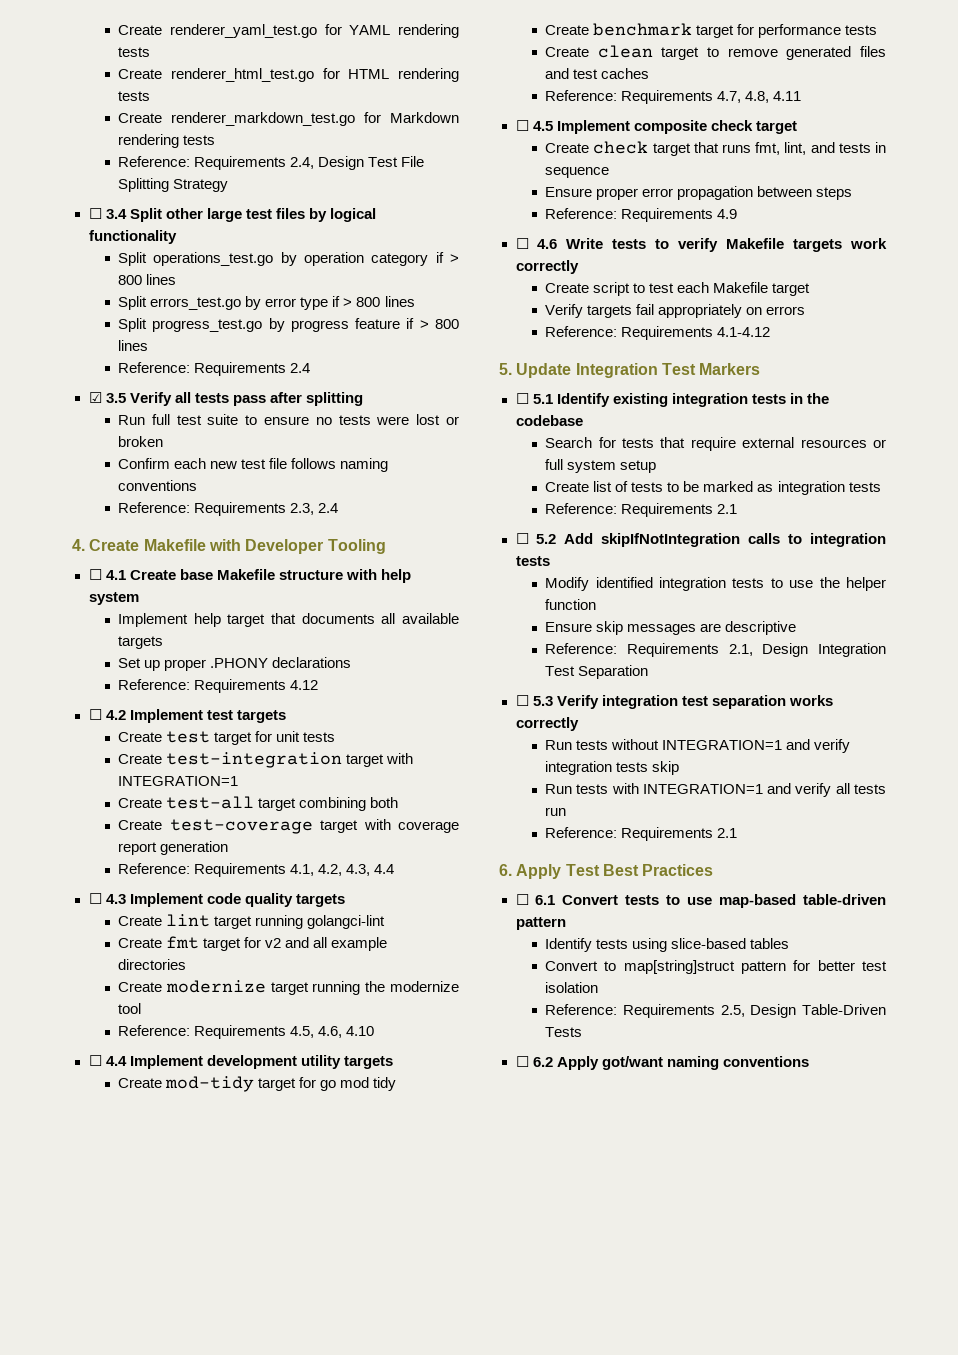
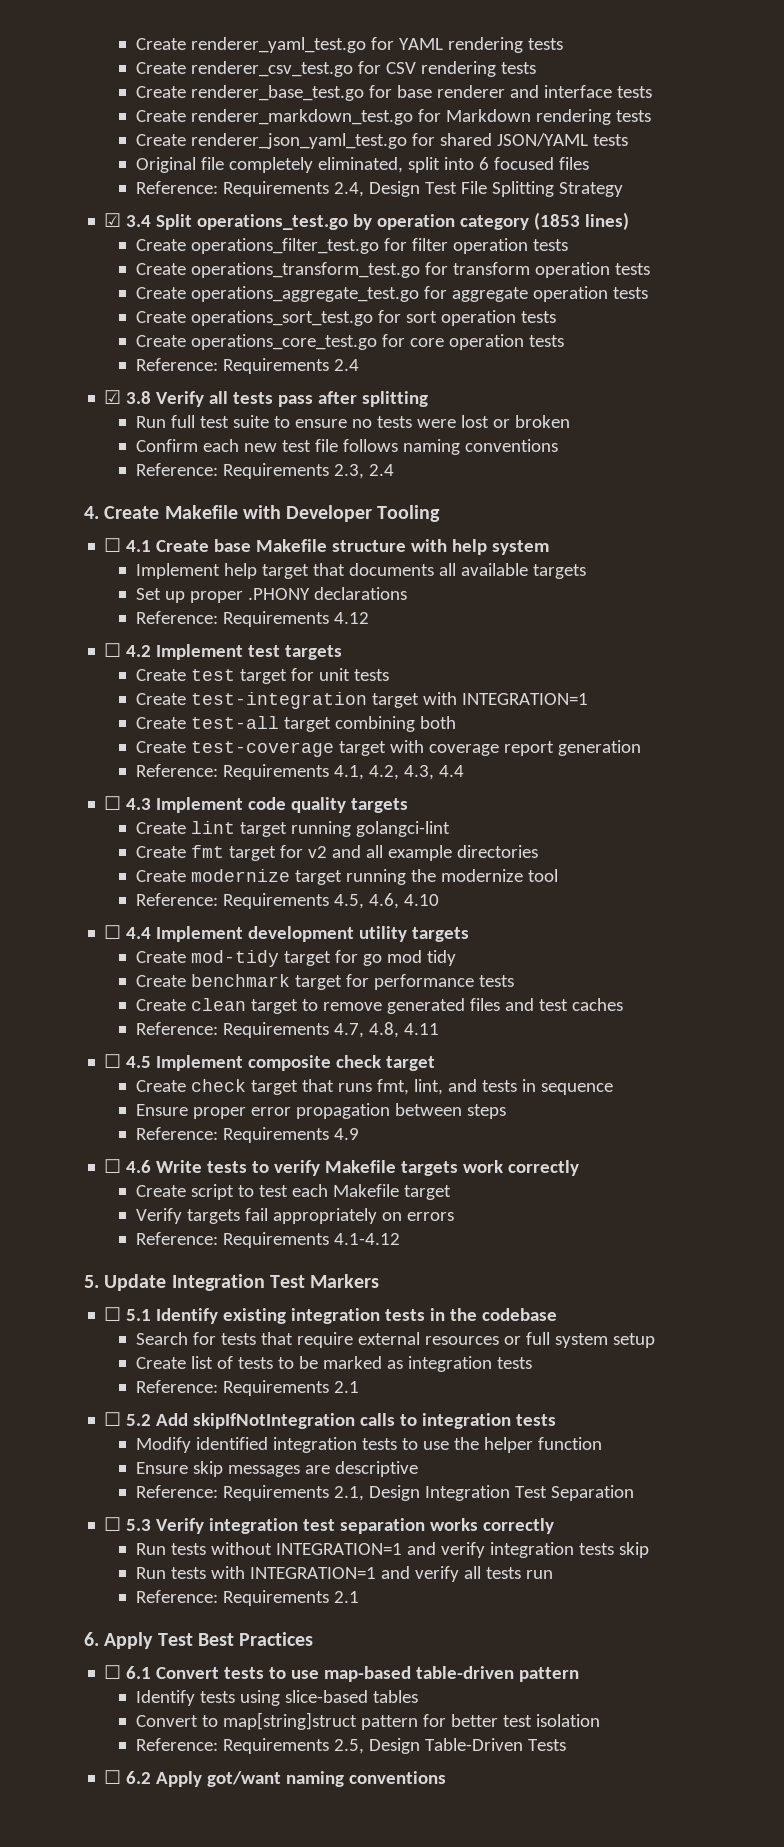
[170,68,459,82] [118,91,151,101] renderer_html_test.go for HTML rendering tests -> [190,61,536,77] [135,85,652,101] renderer_csv_test.go for CSV rendering tests // Create renderer_base_test.go for base renderer and interface tests
(216, 140) none -> [135,133,628,149] [135,157,589,173] // Create renderer_json_yaml_test.go for shared JSON/YAML tests // Original file completely eliminated, split into 6 focused files
[88,208,102,219] ☐ -> [104,213,122,227] ☑
[165,208,376,222] [88,230,177,244] [118,252,460,266] [118,274,177,285] [118,296,415,310] [118,318,460,332] [118,340,149,351] other large test files by logical functionality // Split operations_test.go by operation category if > 800 lines // Split errors_test.go by error type if > 800 lines // Split progress_test.go by progress feature if > 800 lines -> [197,212,630,230] [135,238,568,254] [135,262,650,278] [135,286,648,302] [135,310,556,326] [135,334,564,350] operations_test.go by operation category (1853 lines) // Create operations_filter_test.go for filter operation tests // Create operations_transform_test.go for transform operation tests // Create operations_aggregate_test.go for aggregate operation tests // Create operations_sort_test.go for sort operation tests // Create operations_core_test.go for core operation tests
[105,393,126,403] 3.5 -> [126,391,152,404] 3.8

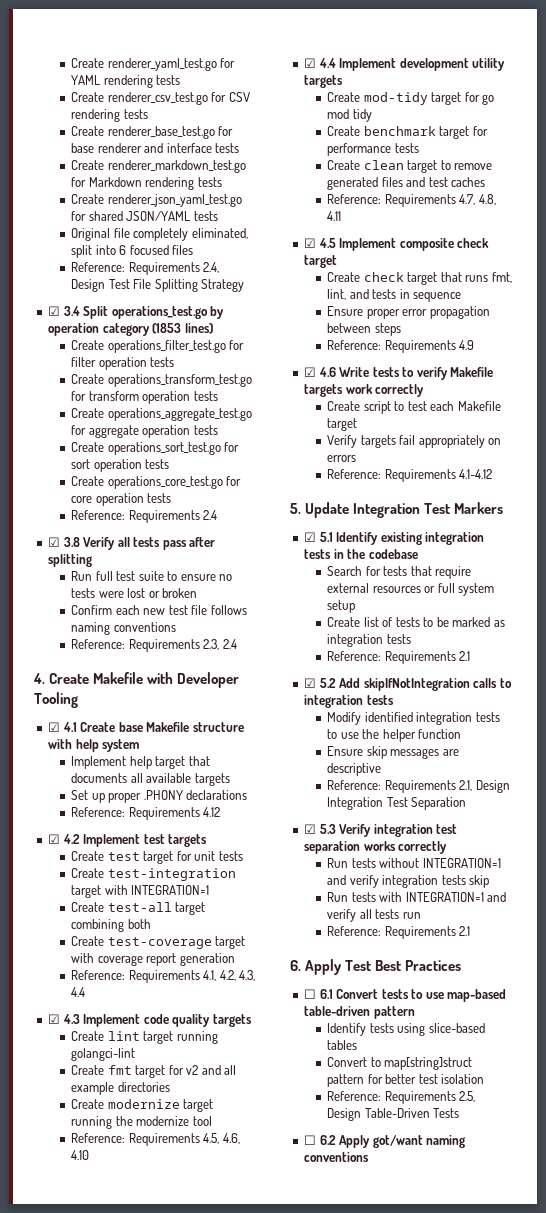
[104,538,122,552] ☐ -> [48,722,61,732] ☑
[104,643,122,657] ☐ -> [48,834,61,844] ☑
[104,796,122,810] ☐ -> [48,1014,61,1024] ☑
[104,925,122,939] ☐ -> [304,58,317,68] ☑
[104,1054,122,1068] ☐ -> [304,238,317,248] ☑
[104,1159,122,1173] ☐ -> [304,367,317,377] ☑
[104,1307,122,1321] ☐ -> [304,532,317,542] ☑
[104,1412,122,1426] ☐ -> [304,678,317,688] ☑
[104,1517,122,1531] ☐ -> [304,824,317,834] ☑

